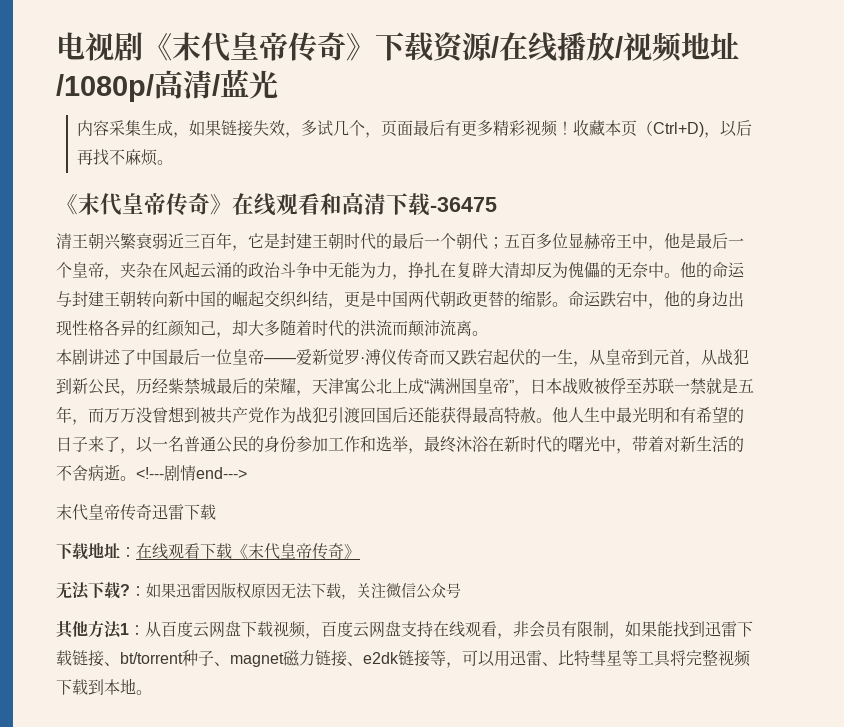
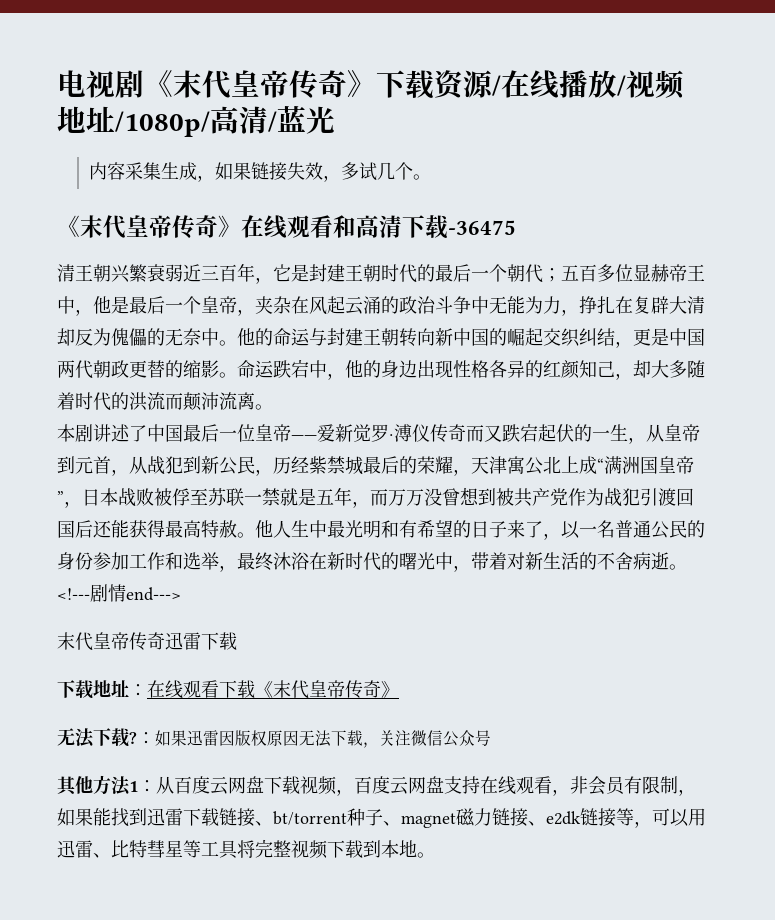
[364,120,752,138] [76,149,157,166] ，页面最后有更多精彩视频！收藏本页（Ctrl+D)，以后再找不麻烦 -> (414, 171) none

